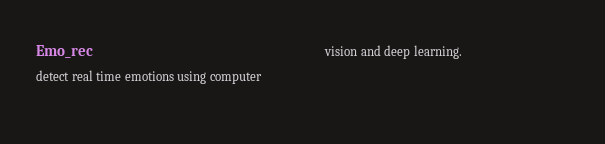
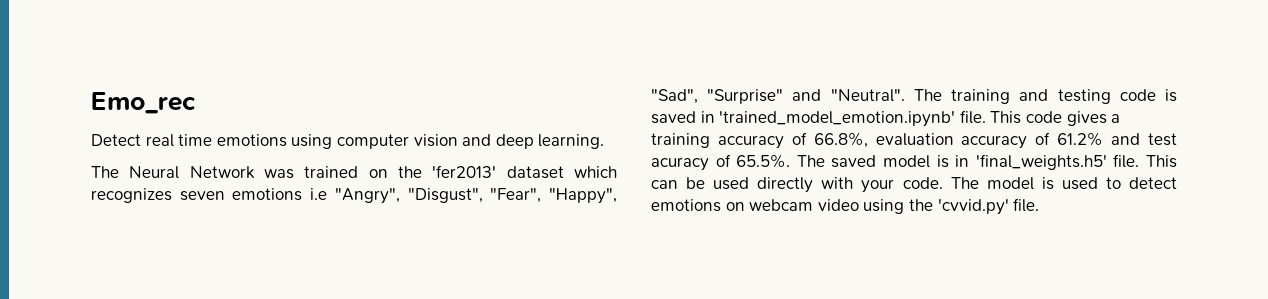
[36,70,69,81] detect -> [91,134,141,146] Detect
(462, 52) none -> [91,165,617,179] [91,188,617,204] [651,89,1177,104] [651,110,1121,127] [651,132,1177,149] [651,154,1177,171] [651,177,1177,193] [651,198,1040,215] // The Neural Network was trained on the 'fer2013' dataset which recognizes seven emotions i.e "Angry", "Disgust", "Fear", "Happy", "Sad", "Surprise" and "Neutral". The training and testing code is saved in 'trained_model_emotion.ipynb' file. This code gives a training accuracy of 66.8%, evaluation accuracy of 61.2% and test acuracy of 65.5%. The saved model is in 'final_weights.h5' file. This can be used directly with your code. The model is used to detect emotions on webcam video using the 'cvvid.py' file.

